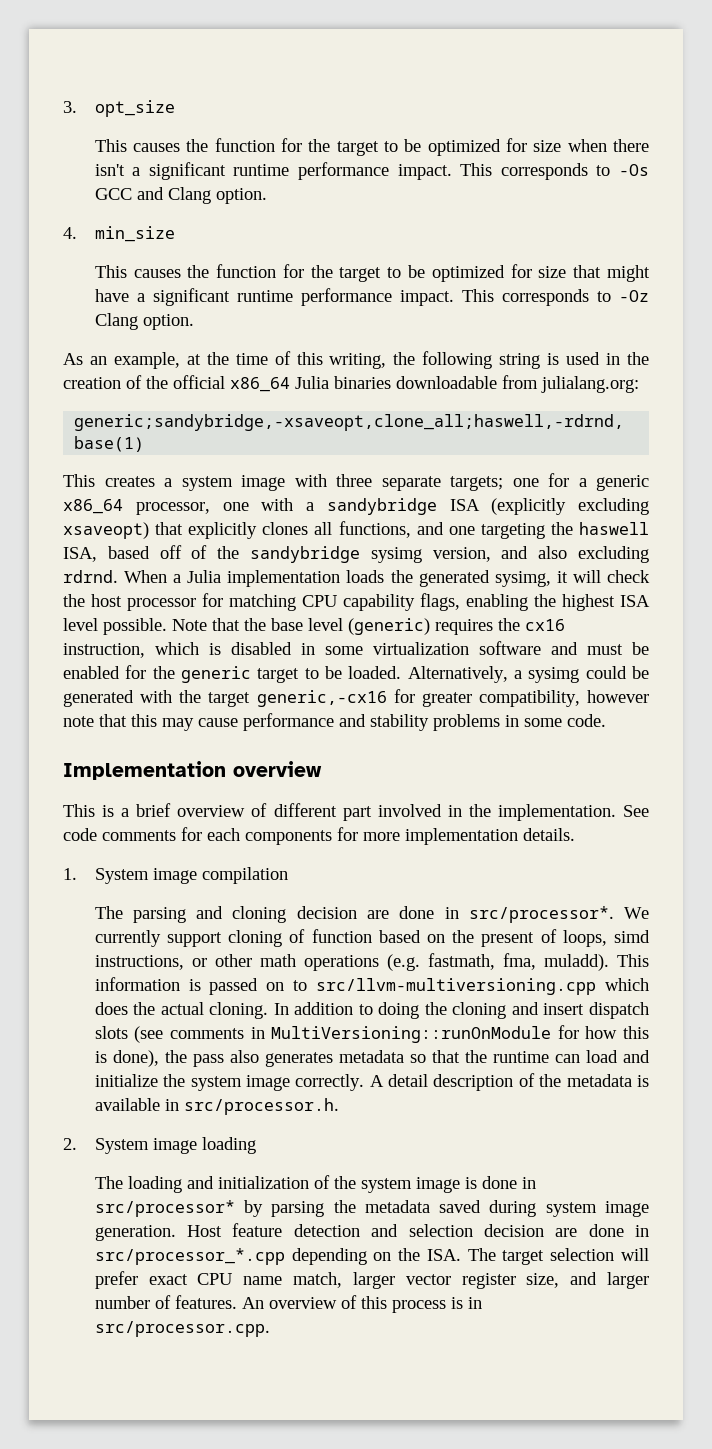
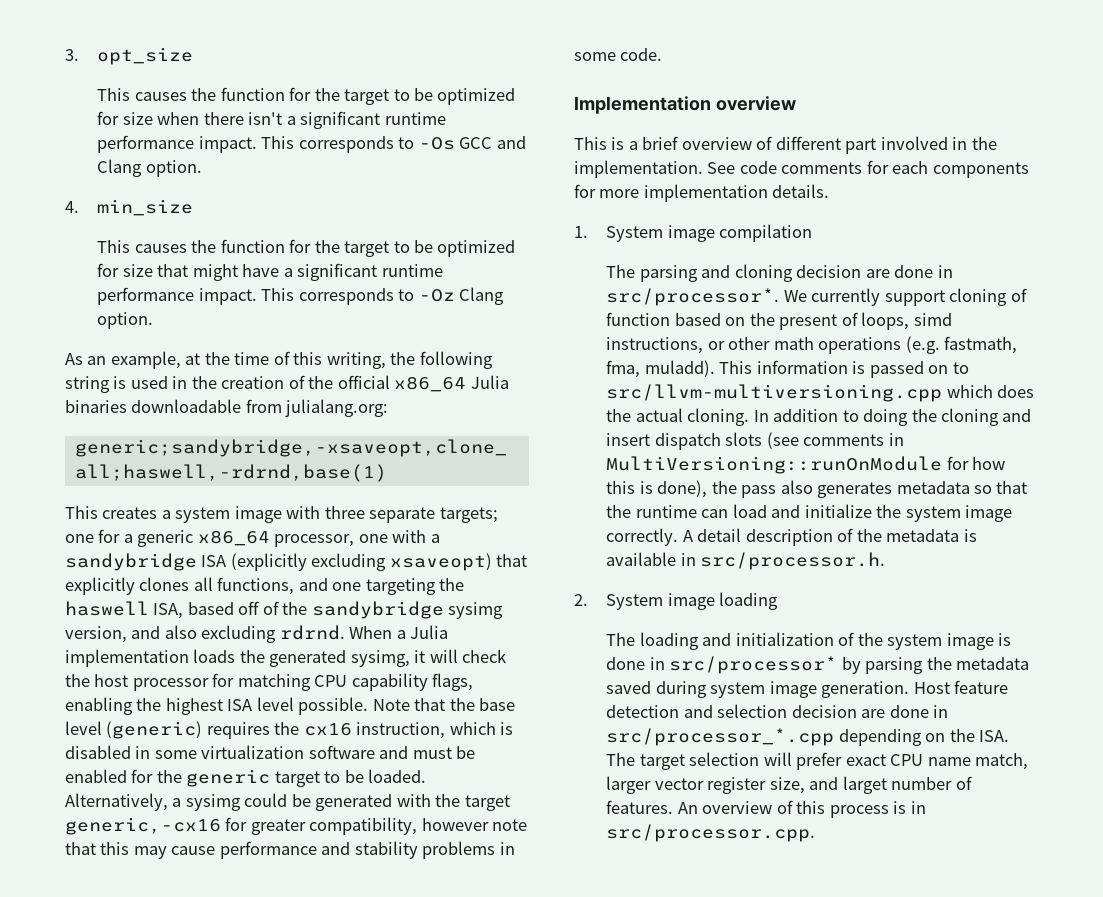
[607,1272,649,1289] larger -> [842,776,887,794] larget

